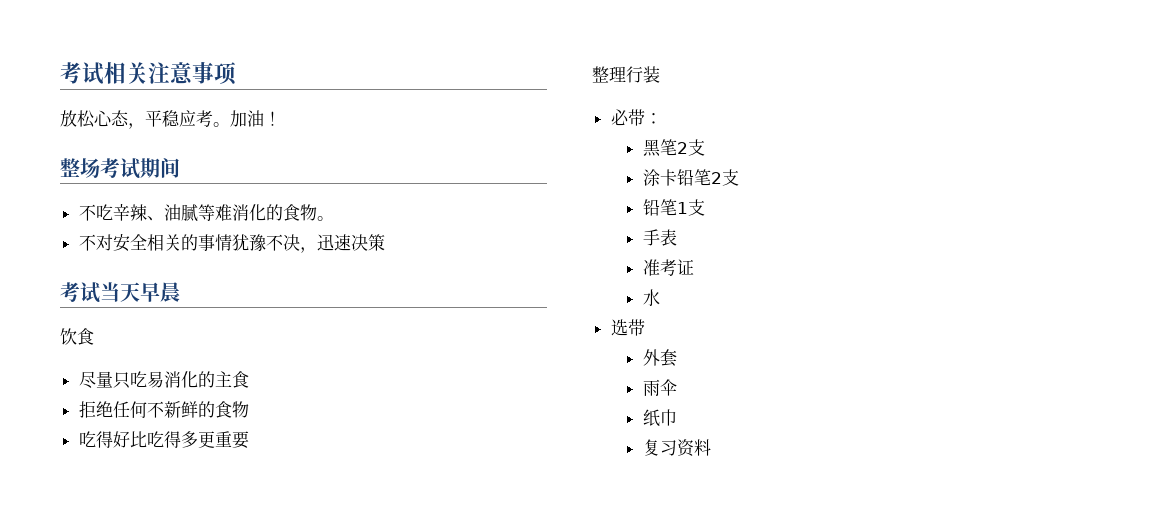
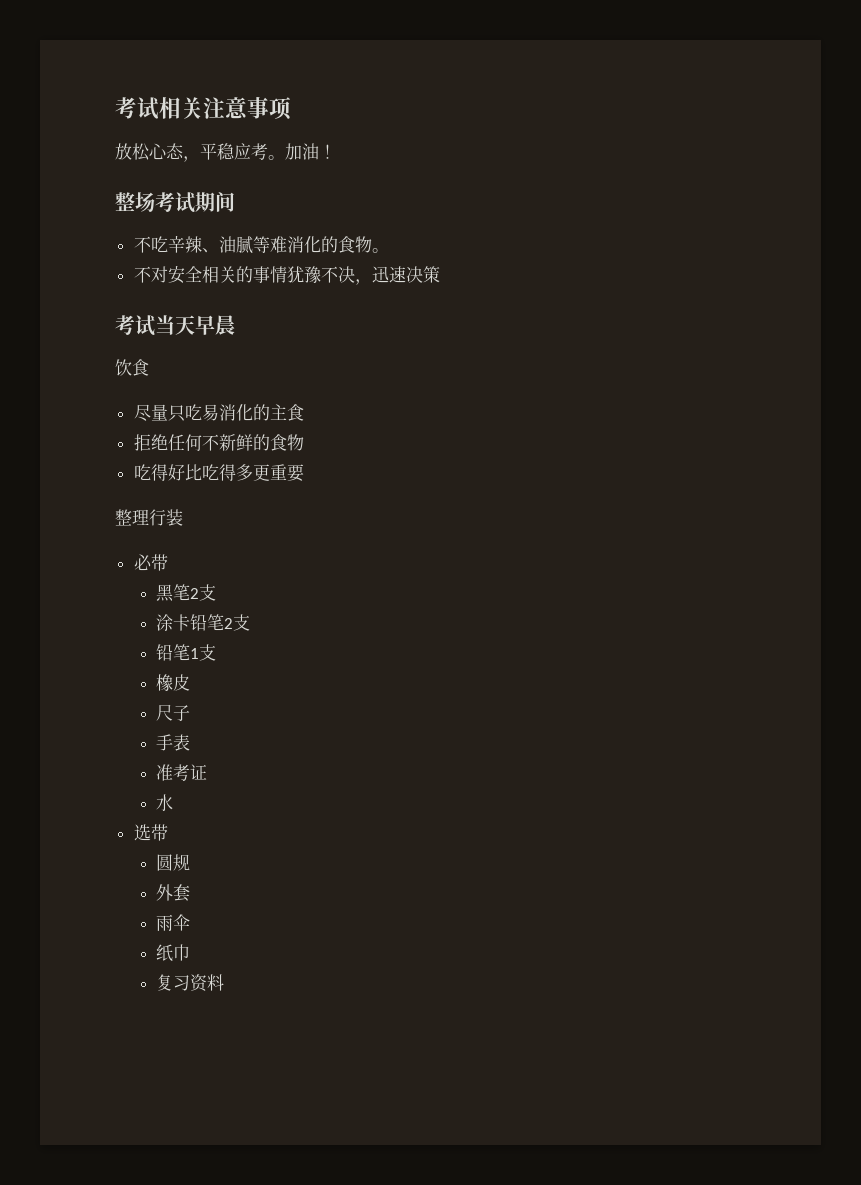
[644,113,662,124] ： -> (168, 562) none
(705, 207) none -> [156,674,191,691] [156,704,191,721] // 橡皮 // 尺子
(645, 327) none -> [156,854,191,871] // 圆规

